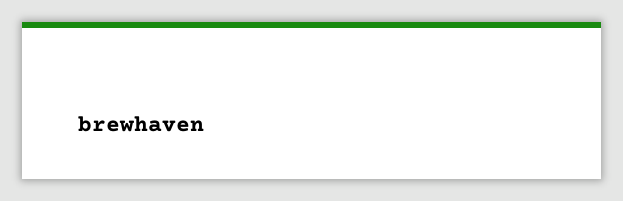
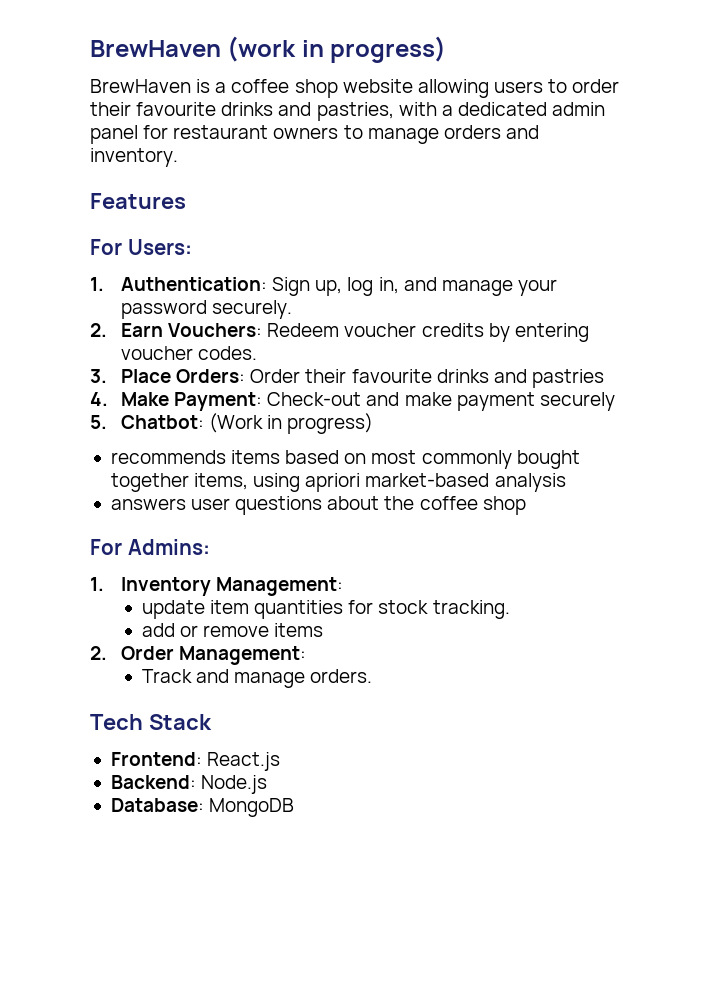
[78,116,204,132] brewhaven -> [90,36,447,63] [90,79,620,98] [90,102,606,121] [90,125,539,144] [90,148,178,167] [90,193,186,209] [90,239,192,255] [90,277,557,296] [121,300,293,319] [90,323,589,342] [121,346,258,360] [90,369,604,388] [90,392,615,411] [90,413,374,434] [110,450,580,469] [110,473,566,492] [110,496,526,515] [90,539,210,555] [90,577,344,596] [141,600,510,619] [141,623,324,637] [90,646,307,665] [141,669,373,688] [90,714,212,730] [110,752,281,771] [110,775,268,794] [110,798,295,817] BrewHaven (work in progress) // BrewHaven is a coffee shop website allowing users to order their favourite drinks and pastries, with a dedicated admin panel for restaurant owners to manage orders and inventory. // Features // For Users: // 1. Authentication: Sign up, log in, and manage your password securely. // 2. Earn Vouchers: Redeem voucher credits by entering voucher codes. // 3. Place Orders: Order their favourite drinks and pastries // 4. Make Payment: Check-out and make payment securely // 5. Chatbot: (Work in progress) // recommends items based on most commonly bought together items, using apriori market-based analysis // answers user questions about the coffee shop // For Admins: // 1. Inventory Management: // update item quantities for stock tracking. // add or remove items // 2. Order Management: // Track and manage orders. // Tech Stack // Frontend: React.js // Backend: Node.js // Database: MongoDB

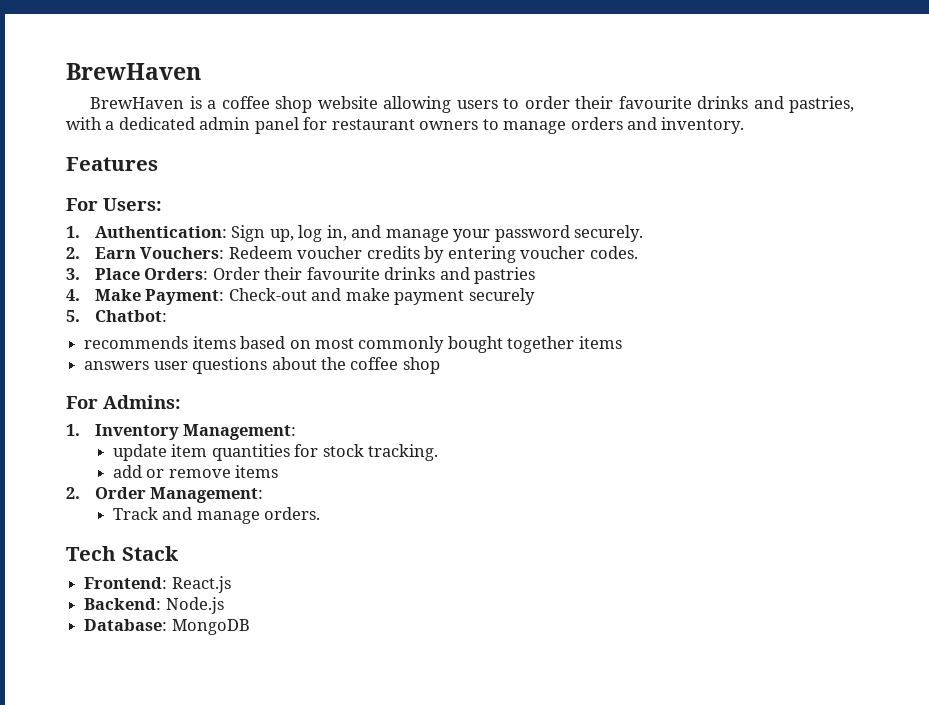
[90,36,447,63] BrewHaven (work in progress) -> [66,63,201,80] BrewHaven
[209,413,374,434] (Work in progress) -> (167, 316) none
[194,473,566,492] items, using apriori market-based analysis -> [578,336,622,349] items

